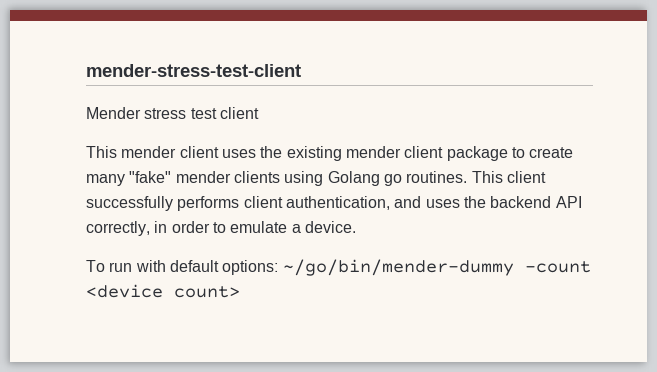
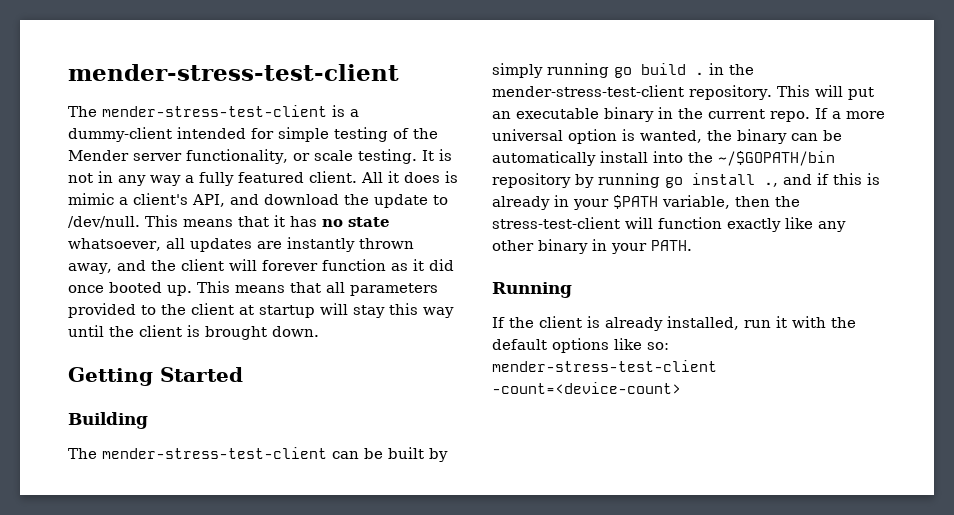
[86,107,259,119] [86,146,574,161] [86,171,546,186] [86,196,582,211] [86,221,356,236] [86,259,591,276] [86,284,240,298] Mender stress test client // This mender client uses the existing mender client package to create many "fake" mender clients using Golang go routines. This client successfully performs client authentication, and uses the backend API correctly, in order to emulate a device. // To run with default options: ~/go/bin/mender-dummy -count <device count> -> [68,105,359,117] [68,127,438,142] [68,149,452,164] [68,171,458,186] [68,193,448,208] [68,215,390,228] [68,237,414,252] [68,259,454,274] [68,281,438,296] [68,303,454,318] [68,325,319,340] [68,367,243,386] [68,412,148,429] [68,447,448,462] [492,63,754,78] [492,85,874,100] [492,107,885,122] [492,129,842,144] [492,151,835,166] [492,173,880,188] [492,195,800,210] [492,217,846,232] [492,239,692,254] [492,282,572,298] [492,316,856,331] [492,338,669,353] [492,360,717,372] [492,382,681,394] The mender-stress-test-client is a dummy-client intended for simple testing of the Mender server functionality, or scale testing. It is not in any way a fully featured client. All it does is mimic a client's API, and download the update to /dev/null. This means that it has no state whatsoever, all updates are instantly thrown away, and the client will forever function as it did once booted up. This means that all parameters provided to the client at startup will stay this way until the client is brought down. // Getting Started // Building // The mender-stress-test-client can be built by simply running go build . in the mender-stress-test-client repository. This will put an executable binary in the current repo. If a more universal option is wanted, the binary can be automatically install into the ~/$GOPATH/bin repository by running go install ., and if this is already in your $PATH variable, then the stress-test-client will function exactly like any other binary in your PATH. // Running // If the client is already installed, run it with the default options like so: mender-stress-test-client -count=<device-count>

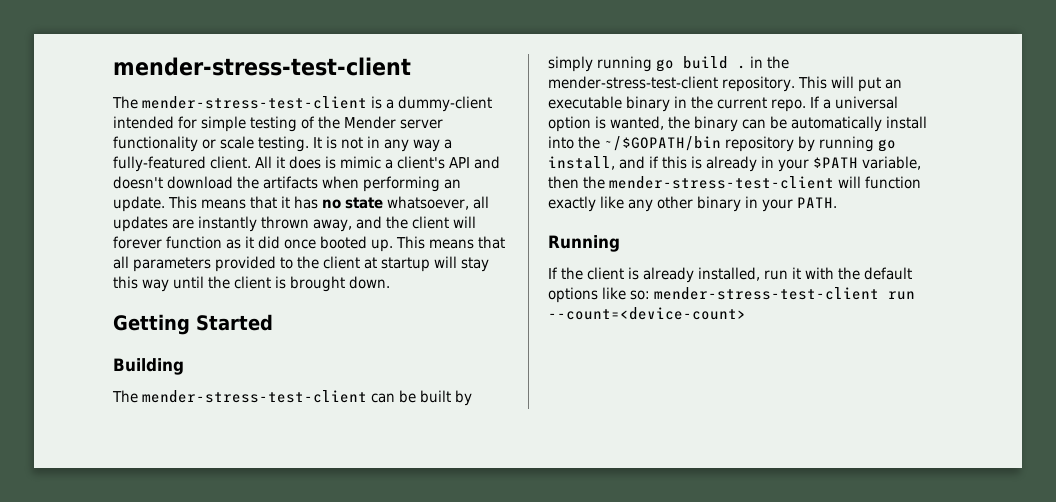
[186,149,288,164] functionality, -> [113,136,198,152] functionality
[199,172,304,186] fully featured -> [113,156,206,172] fully-featured
[192,194,448,208] [68,216,140,228] API, and download the update to /dev/null. -> [449,156,500,169] [113,176,461,192] [113,196,165,212] API and doesn't download the artifacts when performing an update.
[846,111,885,119] more -> (831, 104) none
[692,173,778,187] install ., -> [548,156,615,170] install,
[492,217,620,229] stress-test-client -> [609,176,834,189] mender-stress-test-client
[492,382,681,394] -count=<device-count> -> [888,291,915,300] [548,307,746,320] run --count=<device-count>

